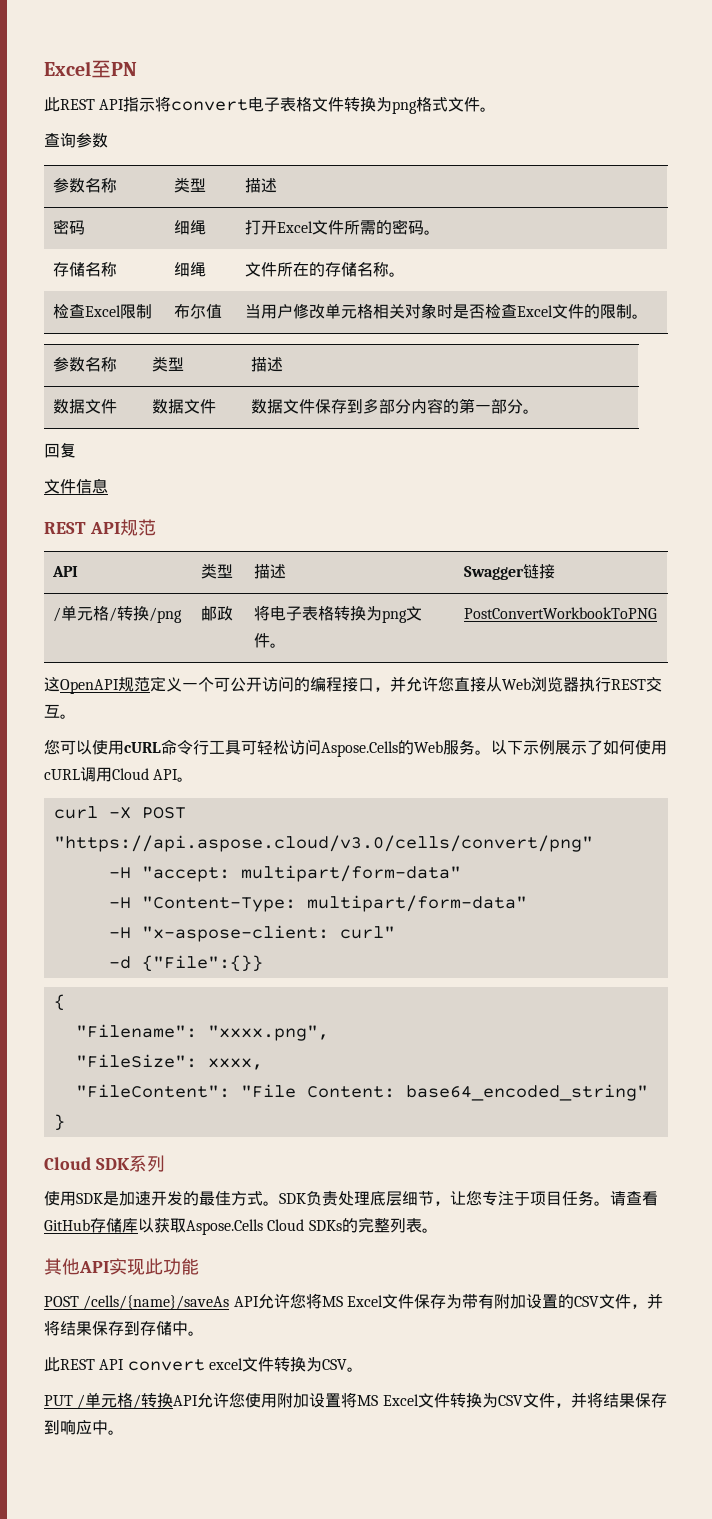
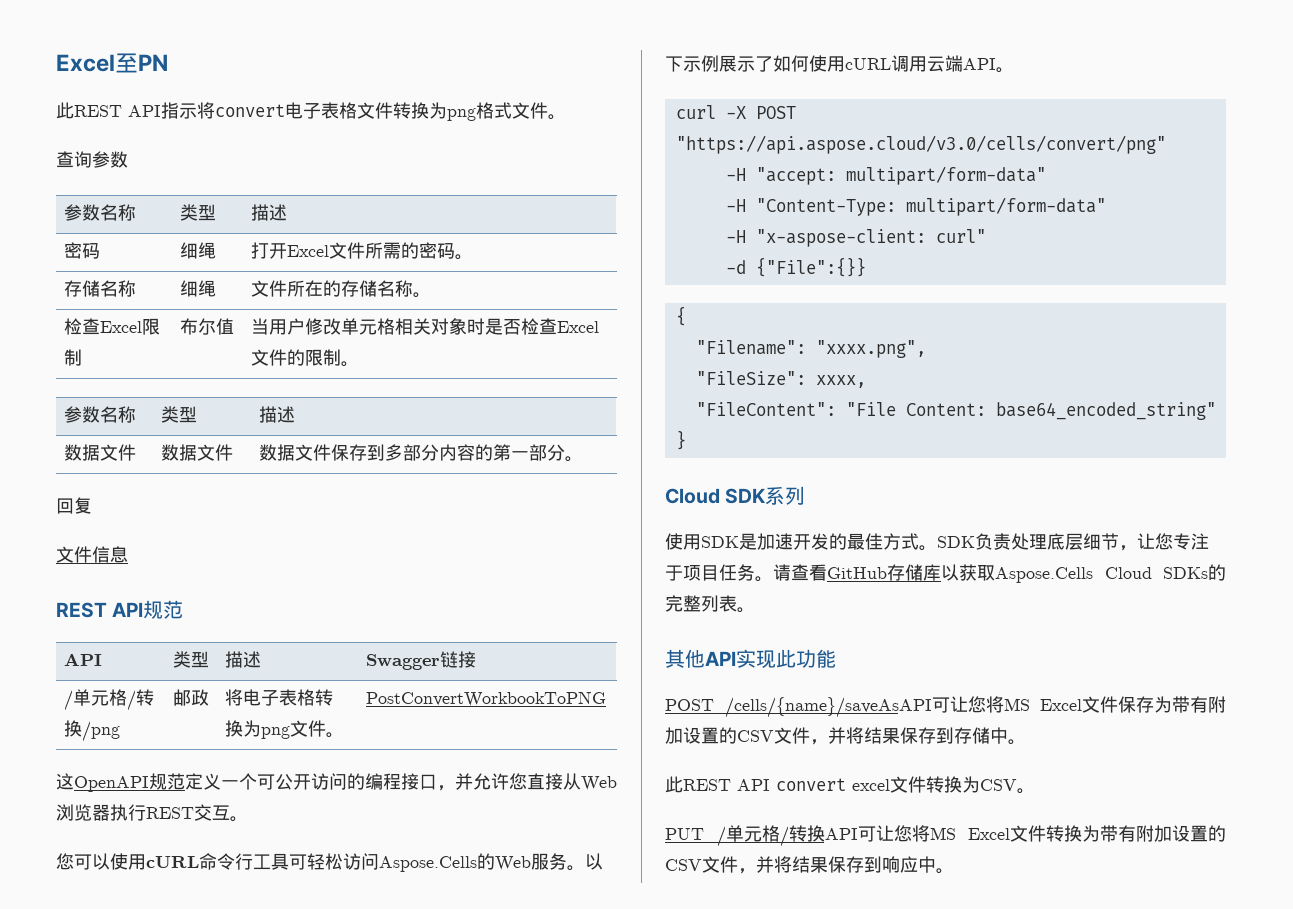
[112,768,149,780] Cloud -> [927,55,963,72] 云端
[83,1294,290,1310] /cells/{name}/saveAs API允许 -> [724,696,968,718] /cells/{name}/saveAsAPI可让
[197,1392,342,1408] 允许您使用附加设置 -> [857,825,912,842] 可让您
(498, 1400) none -> [1100,825,1226,842] 带有附加设置的

